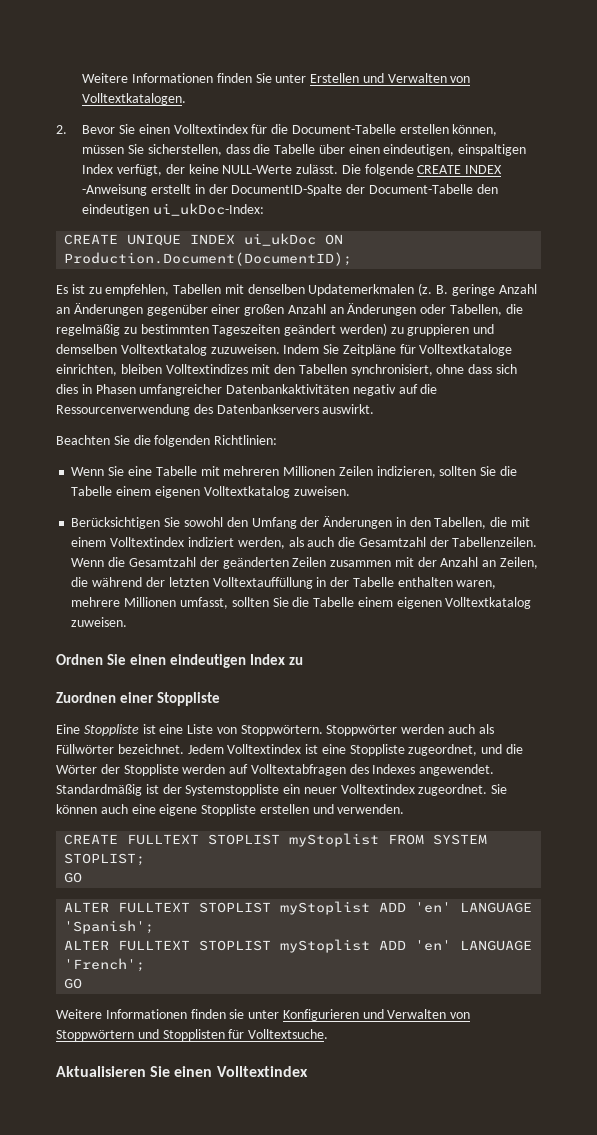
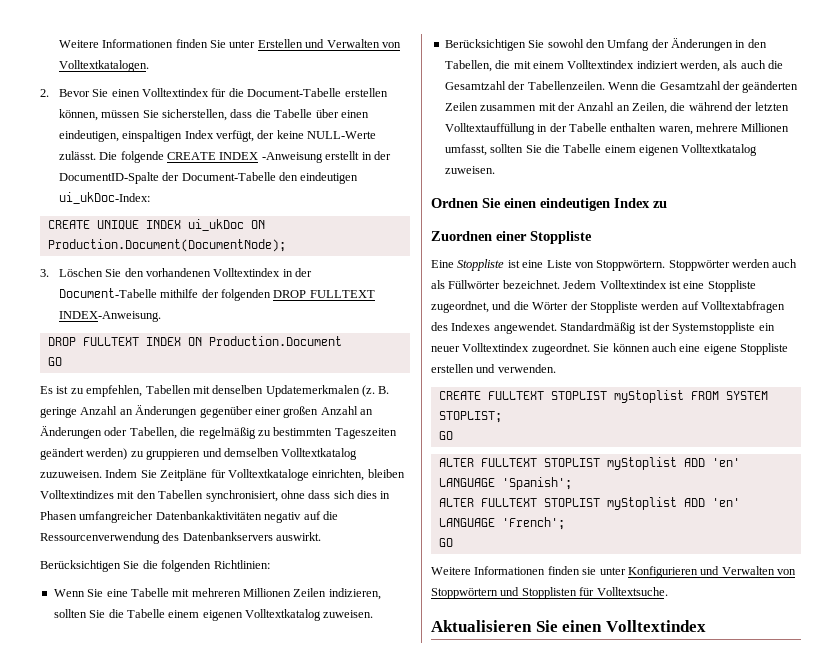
[64,252,353,266] Production.Document(DocumentID); -> [47,239,286,252] [40,268,313,277] [58,288,375,301] [58,311,161,322] [47,336,342,346] [47,357,62,366] Production.Document(DocumentNode); // 3. Löschen Sie den vorhandenen Volltextindex in der Document-Tabelle mithilfe der folgenden DROP FULLTEXT INDEX-Anweisung. // DROP FULLTEXT INDEX ON Production.Document // GO
[56,435,110,445] Beachten -> [40,560,121,572] Berücksichtigen

